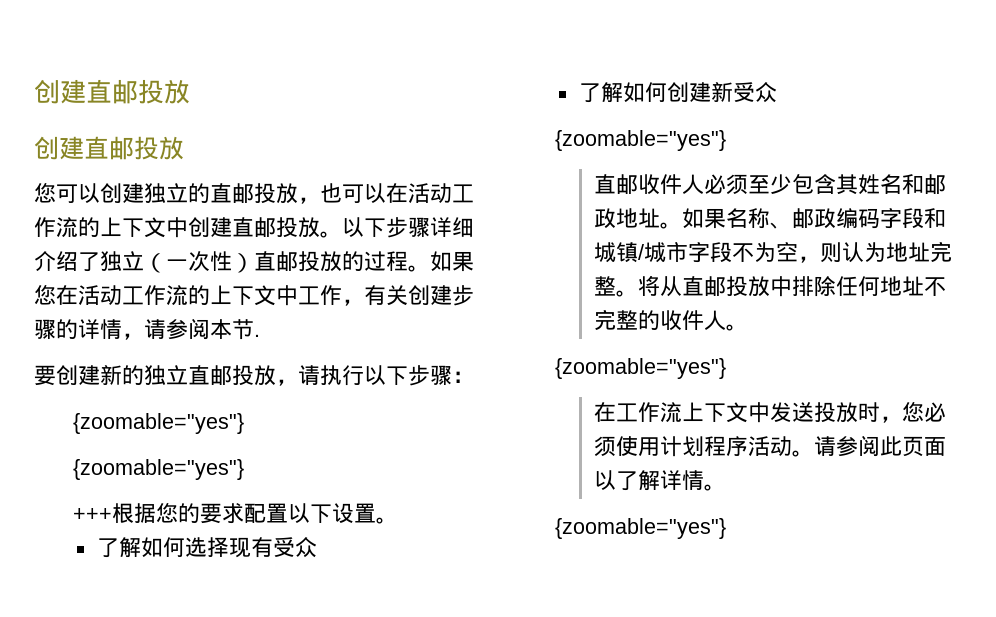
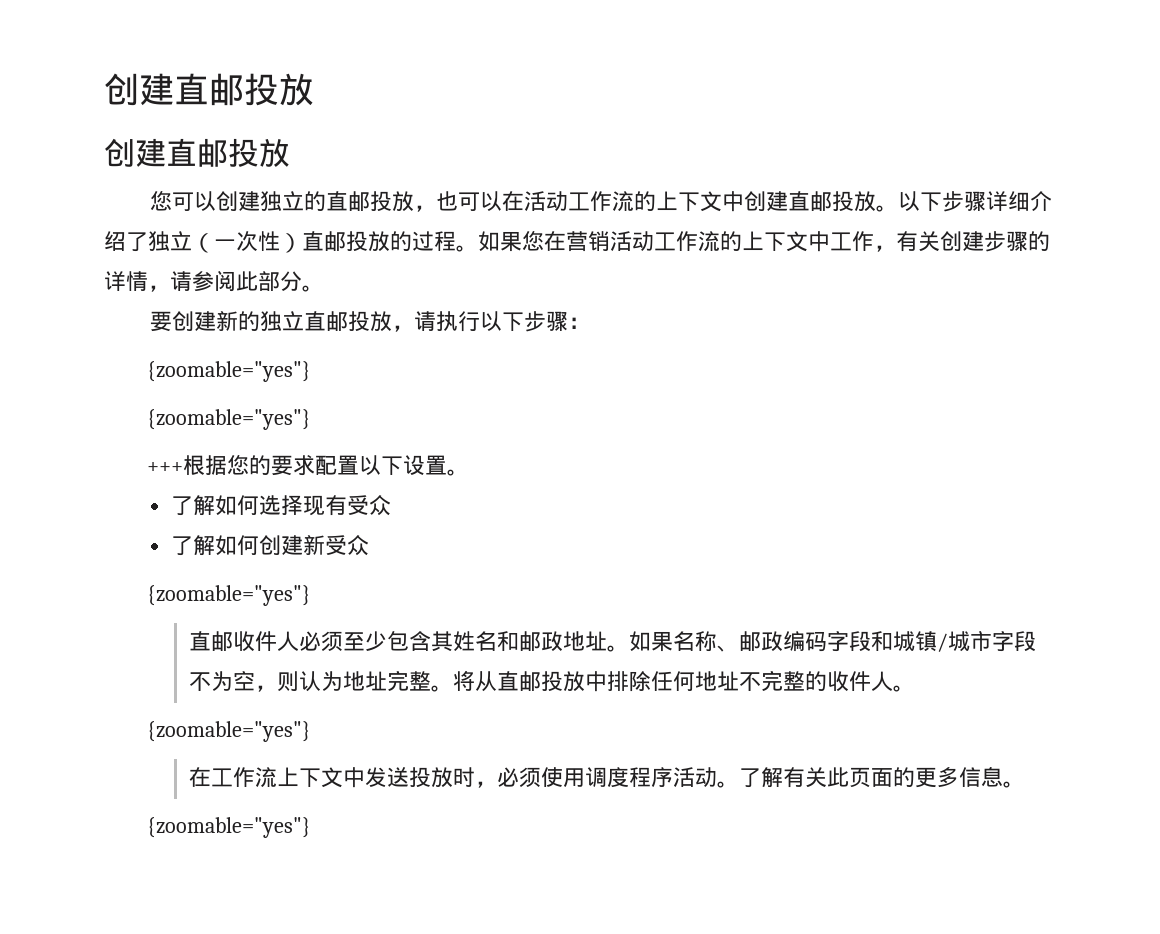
(78, 295) none -> [566,231,610,252] 营销
[210,319,260,340] 本节. -> [236,271,324,292] 此部分。
[902,401,925,422] 您 -> (498, 784) none
[660,436,705,457] 计划 -> [585,767,630,788] 调度
[814,435,947,457] [594,470,705,491] 请参阅此页面以了解详情 -> [739,766,1004,788] 了解有关此页面的更多信息

